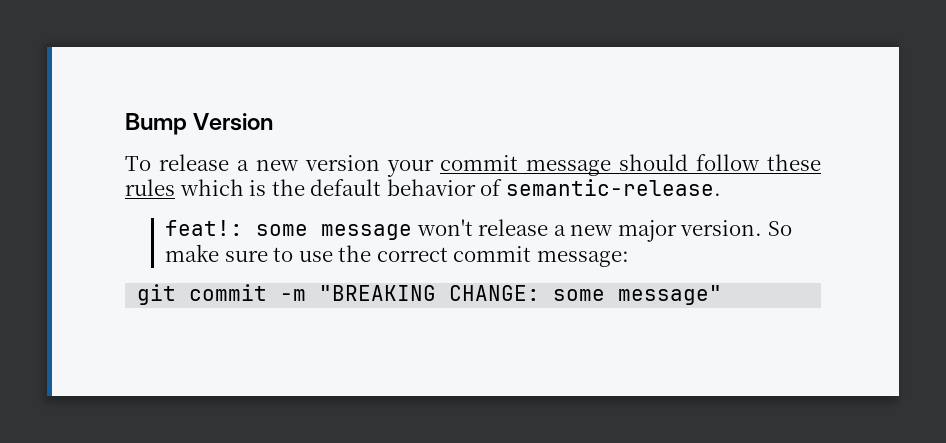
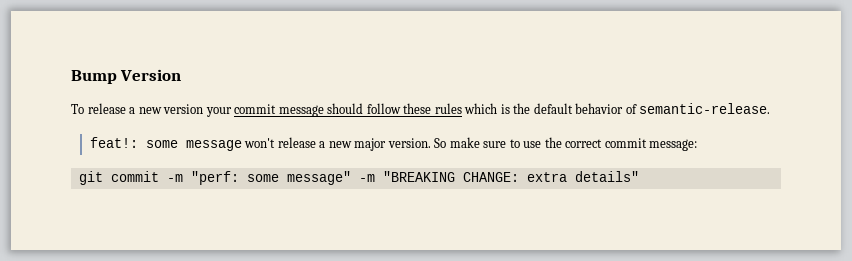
[319,285,723,305] "BREAKING CHANGE: some message" -> [190,171,639,185] "perf: some message" -m "BREAKING CHANGE: extra details"

